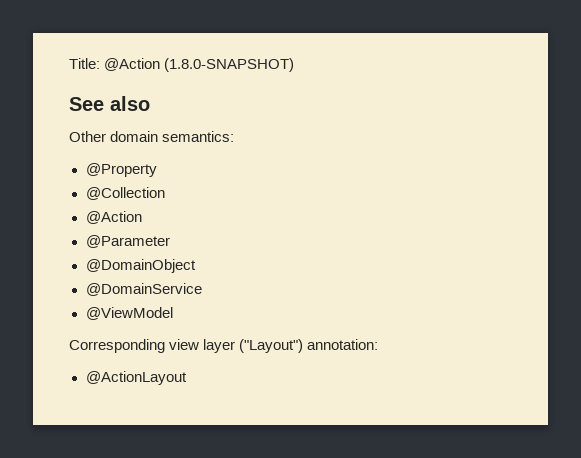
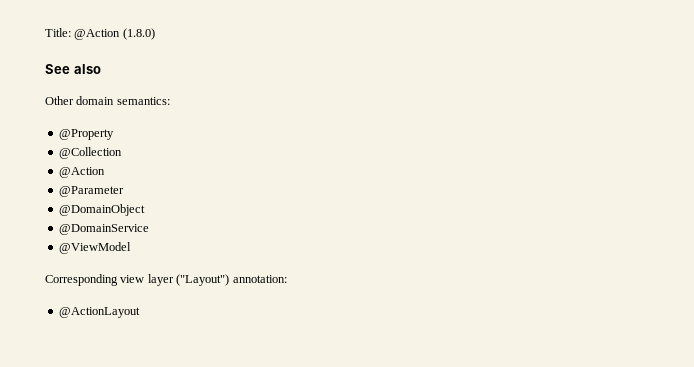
[164,58,295,72] (1.8.0-SNAPSHOT) -> [122,28,155,40] (1.8.0)

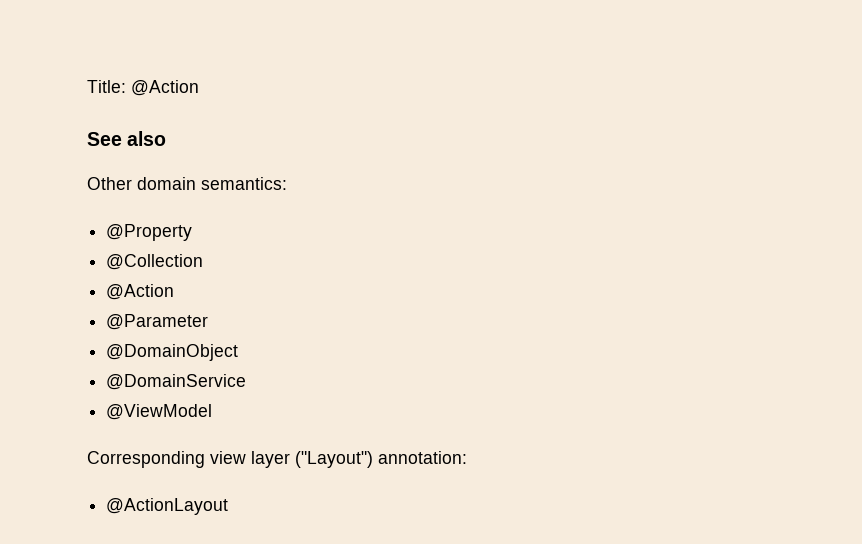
[122,28,155,40] (1.8.0) -> (199, 88) none

